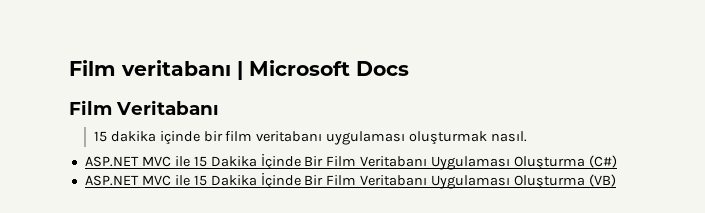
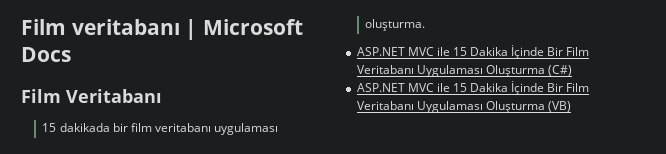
[110,131,200,145] dakika içinde -> [59,123,110,132] dakikada
[409,131,528,145] oluşturmak nasıl. -> [365,19,426,31] oluşturma.

